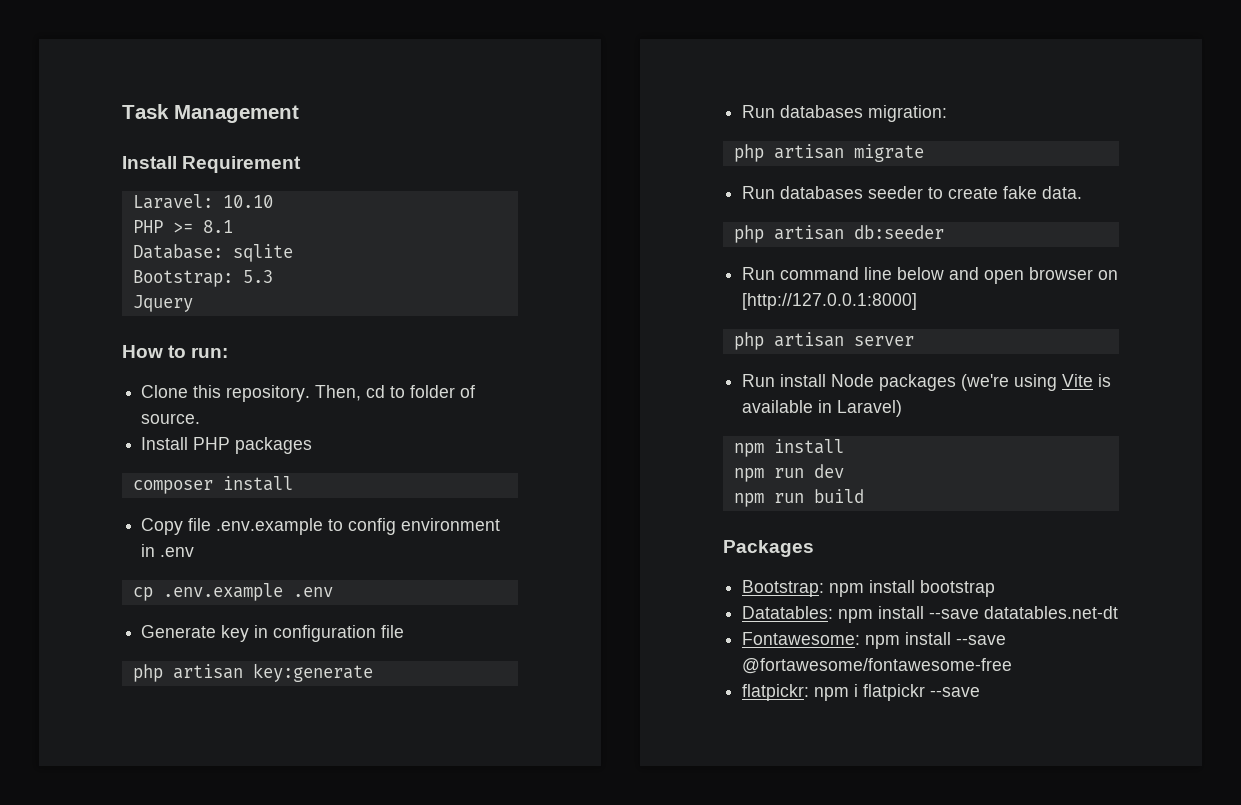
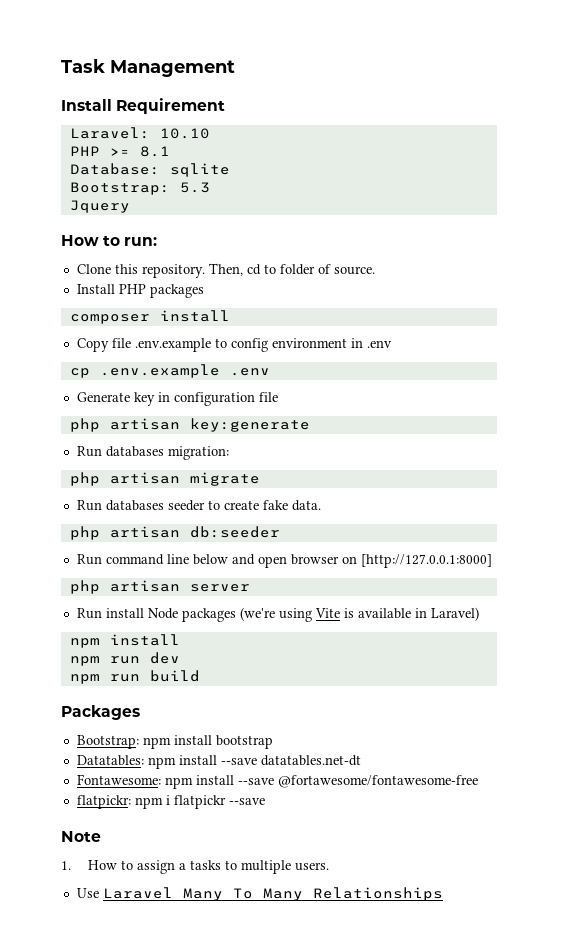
(981, 692) none -> [61,831,101,842] [61,860,330,874] [76,887,443,901] // Note // 1. How to assign a tasks to multiple users. // Use Laravel Many To Many Relationships

